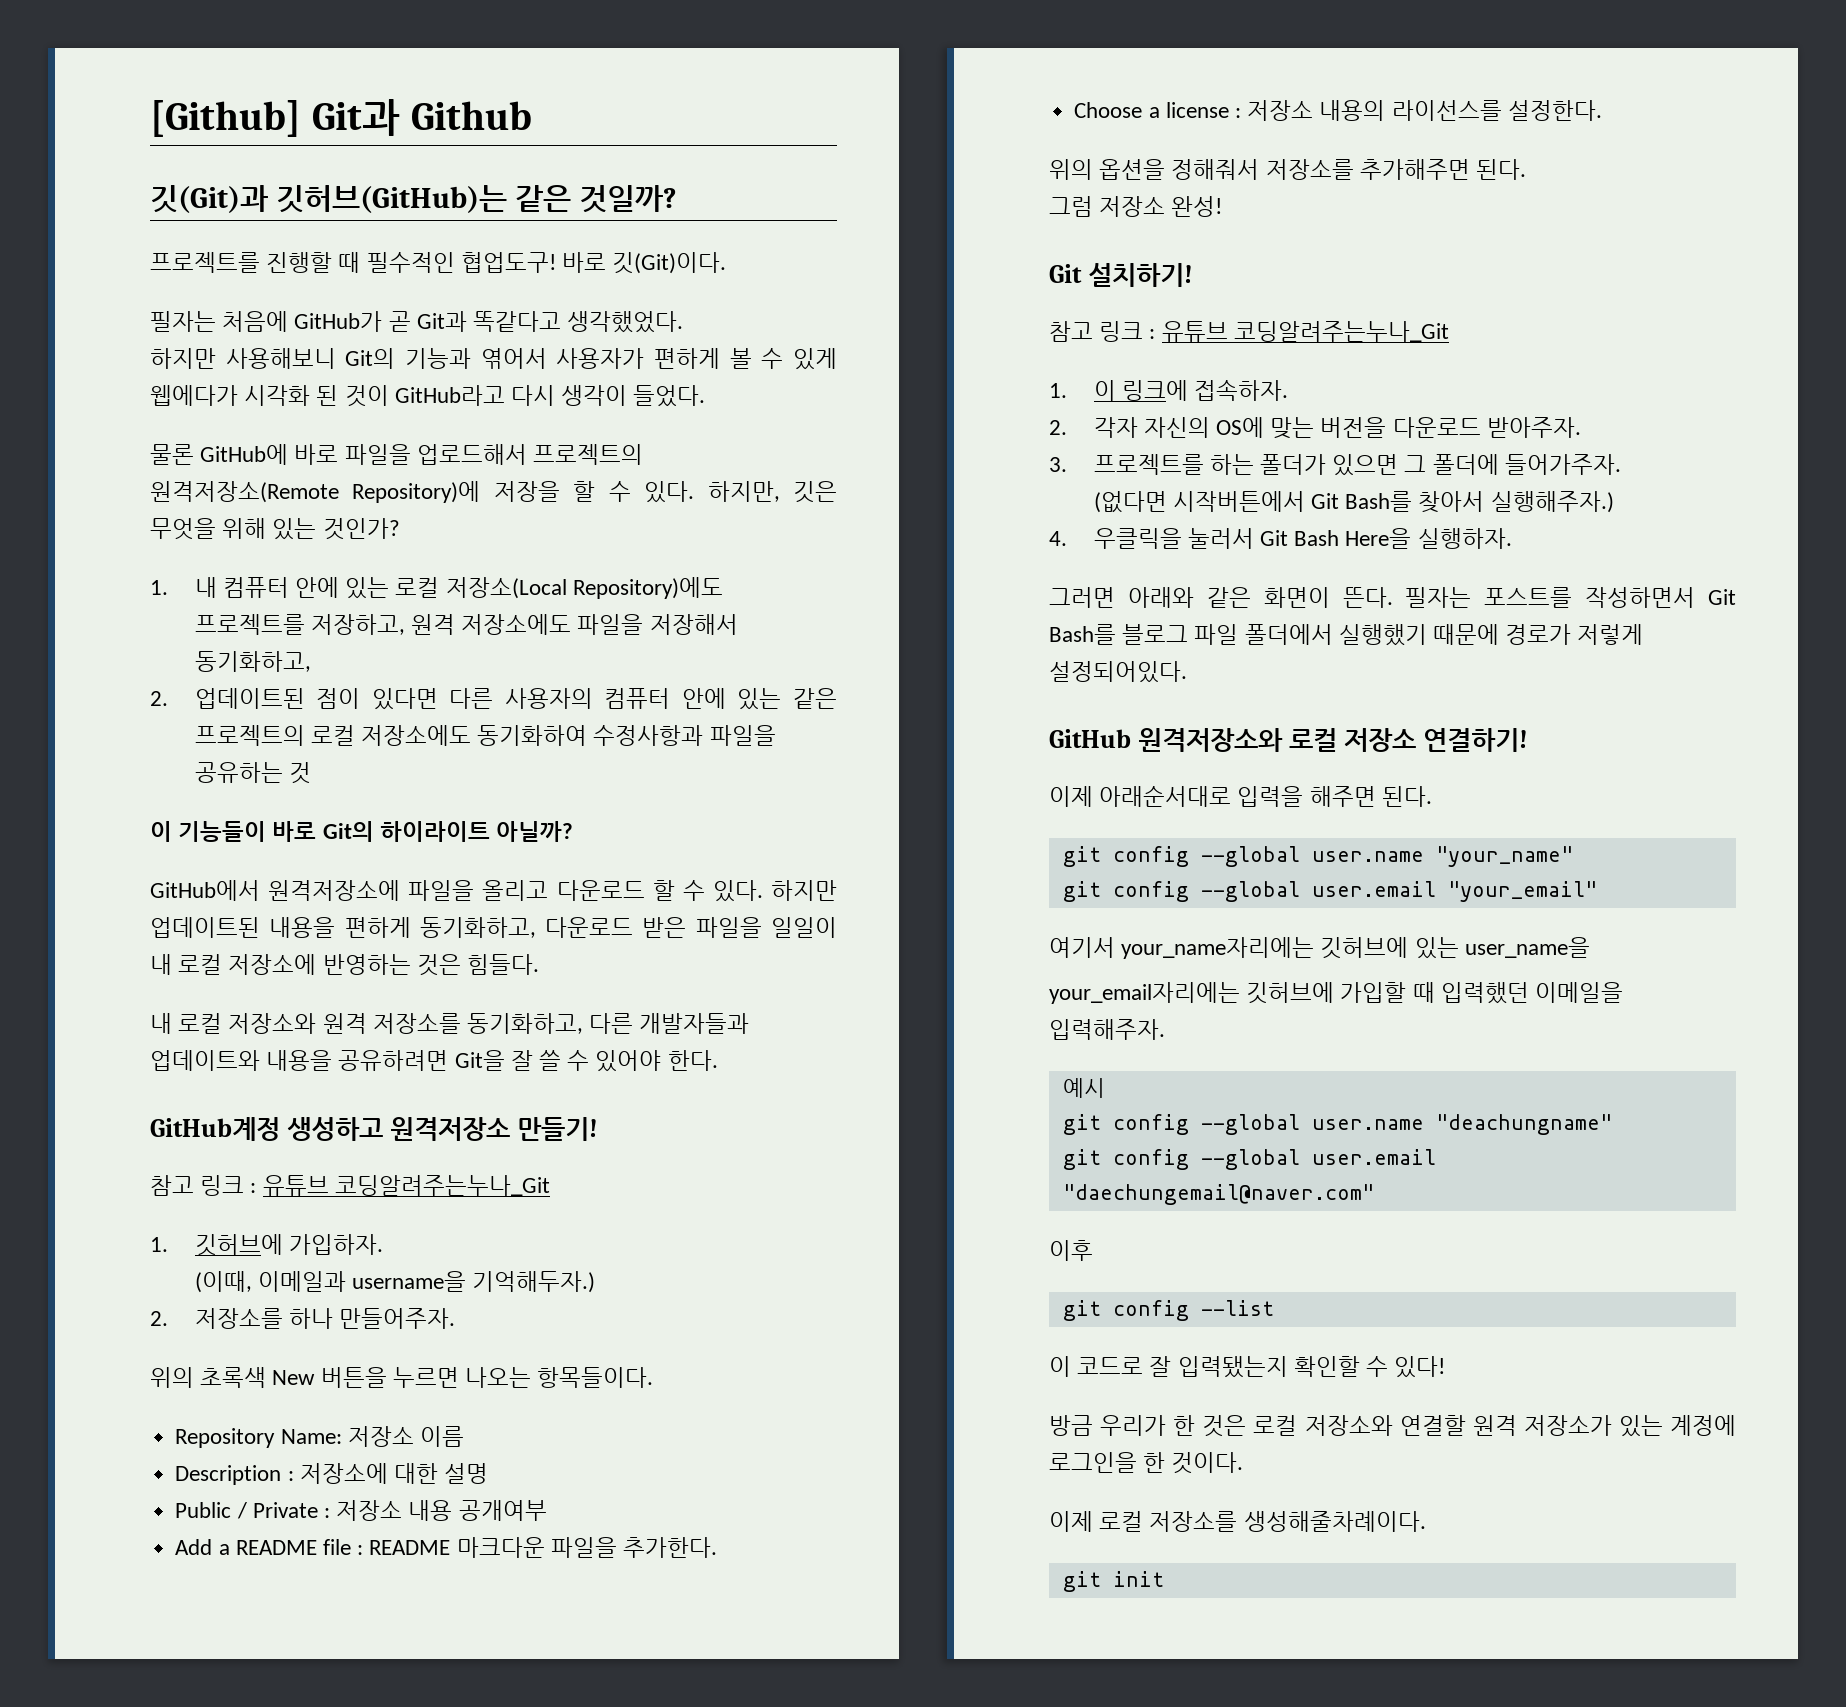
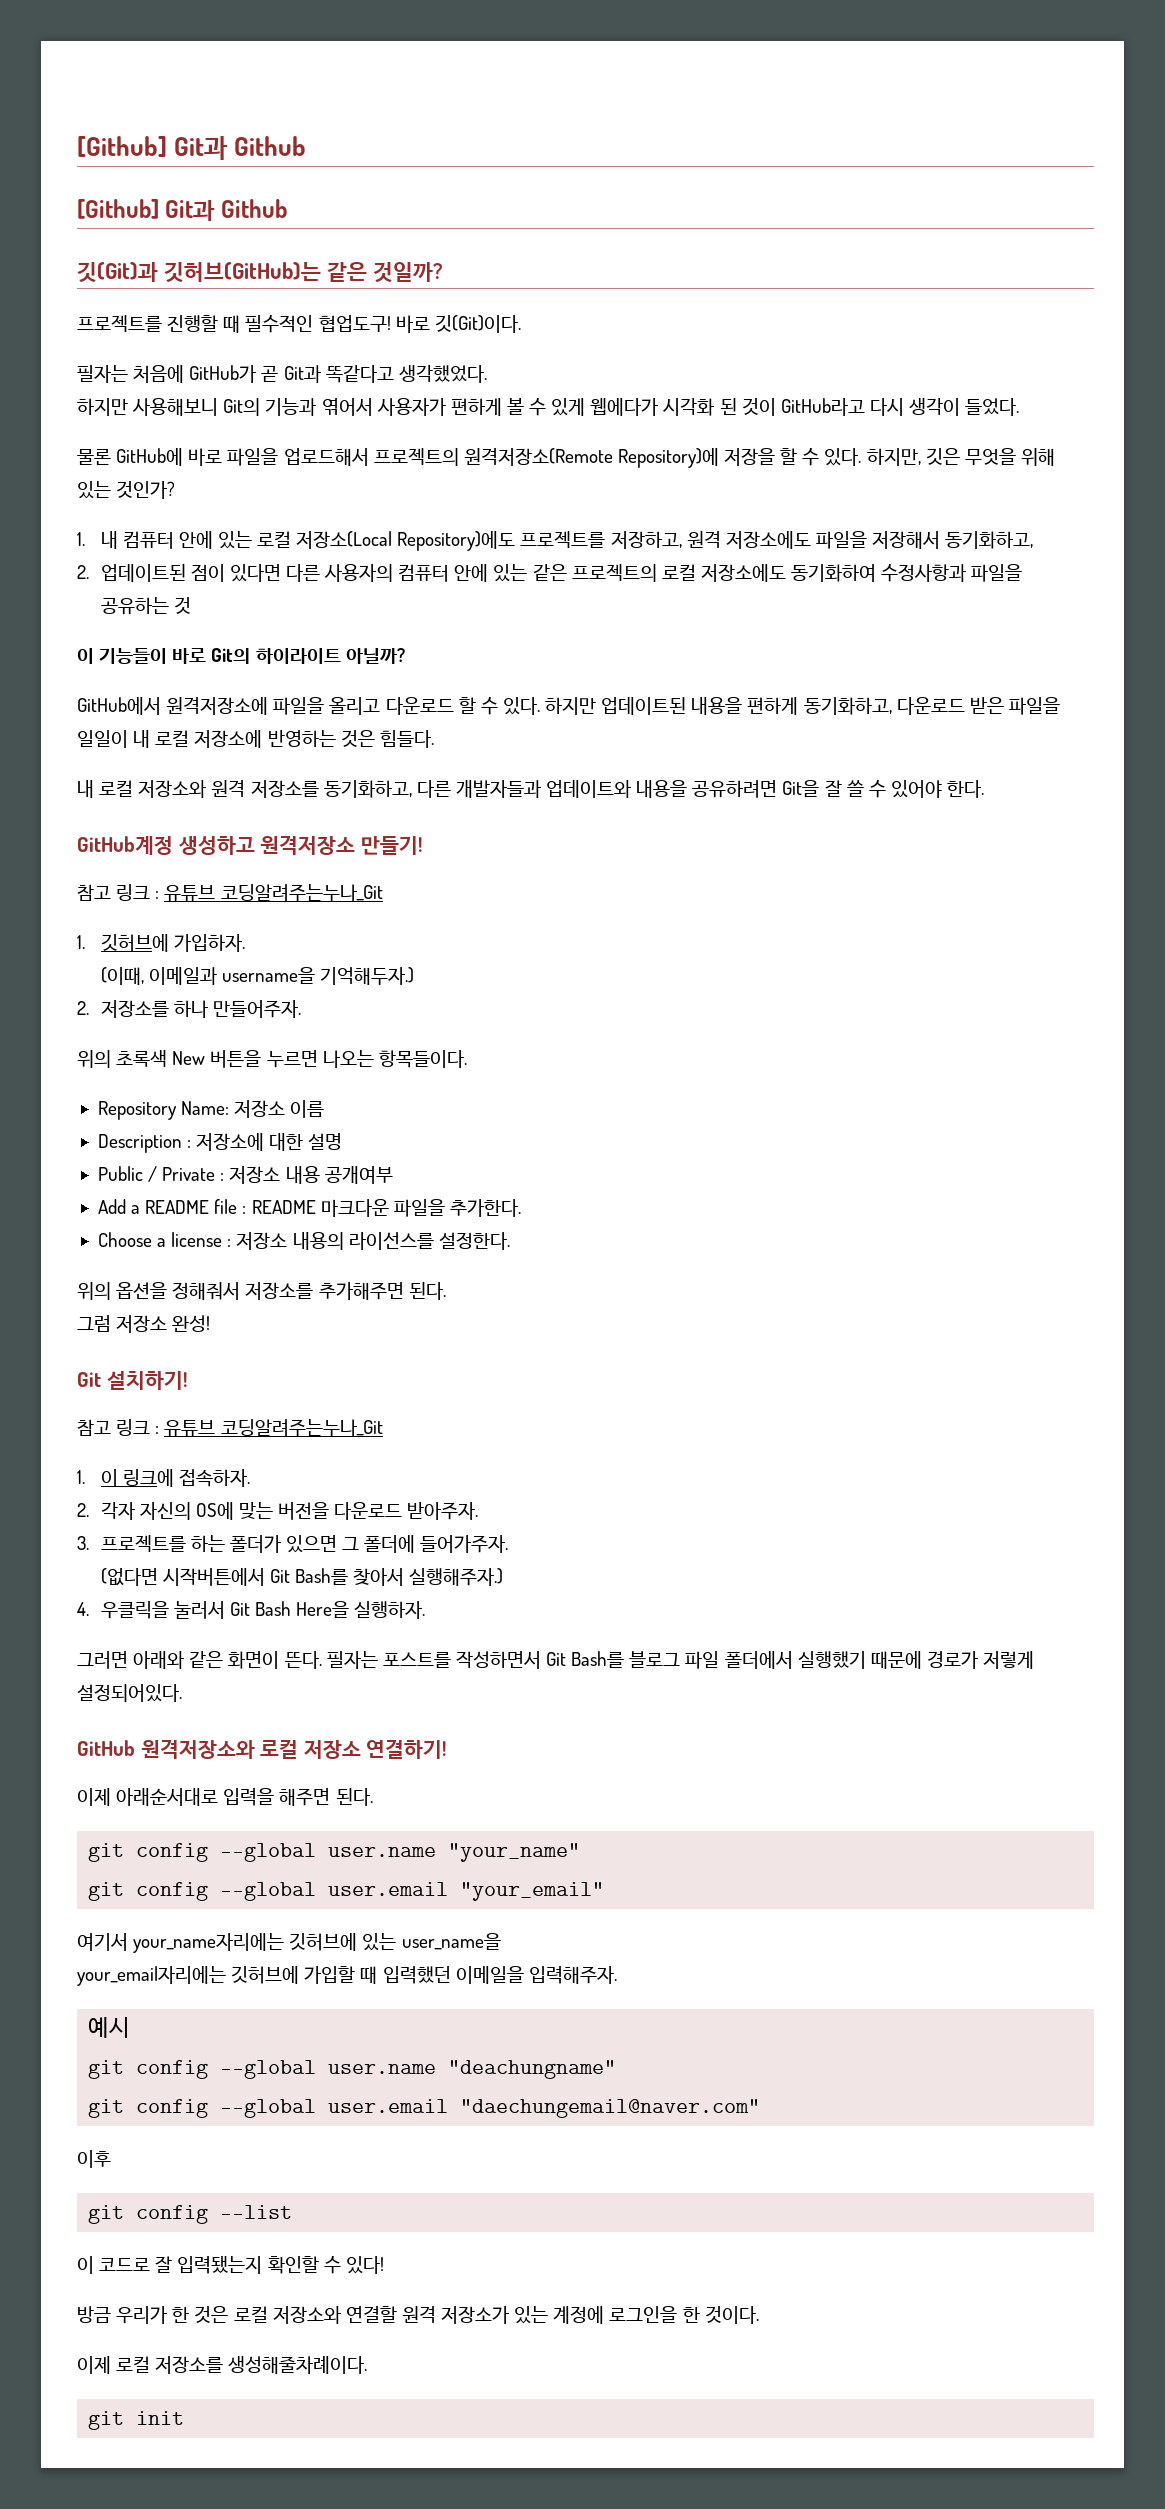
[150,99,532,137] [Github] Git과 Github -> [77,136,307,160] [77,199,287,221] [Github] Git과 Github // [Github] Git과 Github

